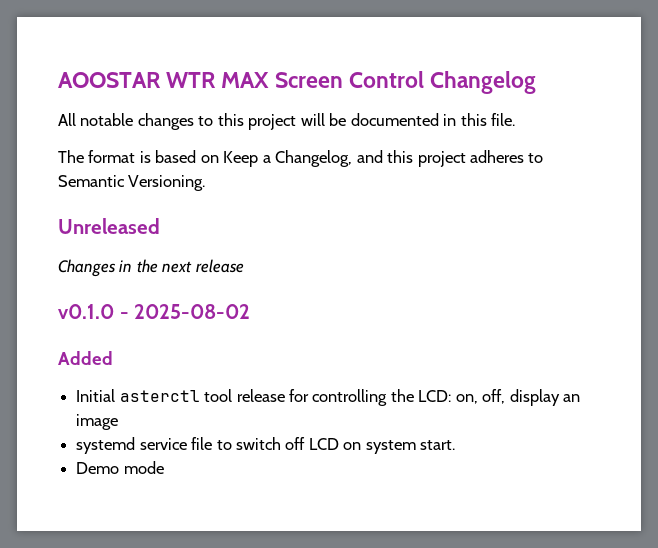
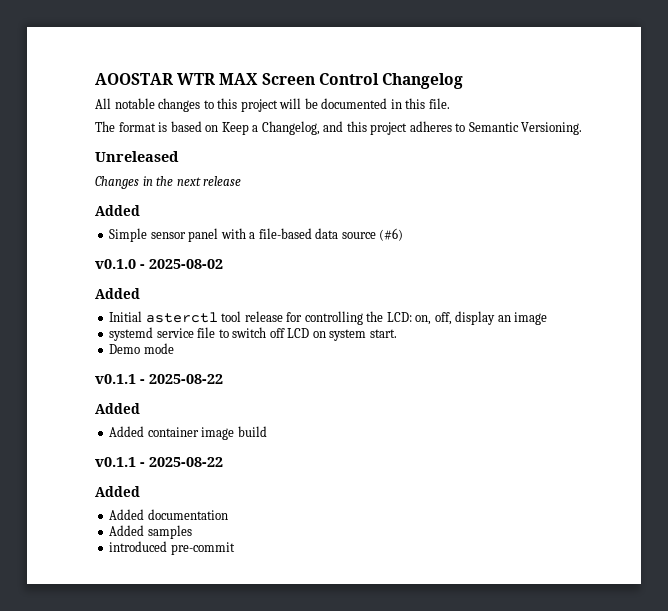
(244, 266) none -> [95,205,140,216] [109,228,404,242] // Added // Simple sensor panel with a file-based data source (#6)
(164, 467) none -> [95,374,223,384] [95,403,140,414] [109,426,267,440] [95,457,223,467] [95,486,140,497] [109,509,228,520] [109,525,192,539] [109,541,235,555] // v0.1.1 - 2025-08-22 // Added // Added container image build // v0.1.1 - 2025-08-22 // Added // Added documentation // Added samples // introduced pre-commit

